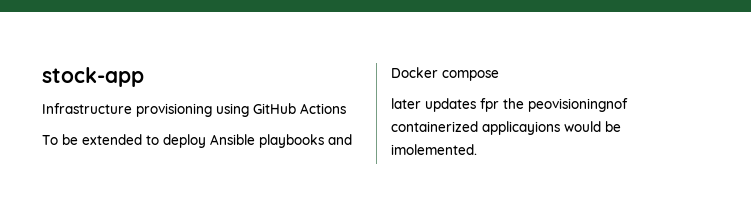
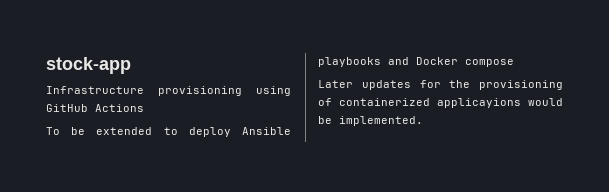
[391,98,628,112] later updates fpr the peovisioningnof -> [318,80,563,90] [318,98,332,106] Later updates for the provisioning of
[391,144,477,155] imolemented. -> [339,116,423,126] implemented.

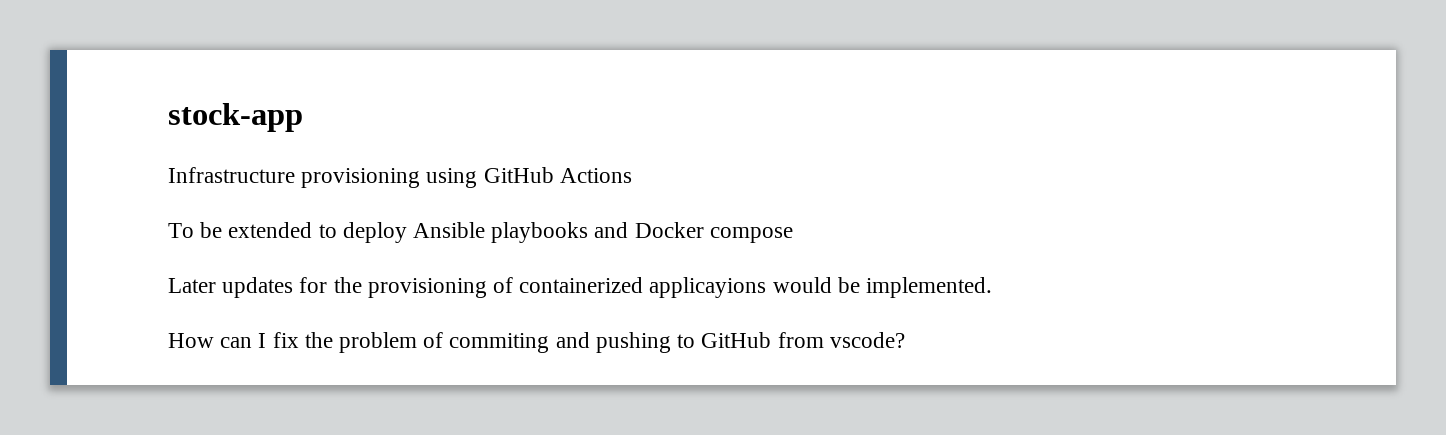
(423, 121) none -> [168,332,905,353] // How can I fix the problem of commiting and pushing to GitHub from vscode?

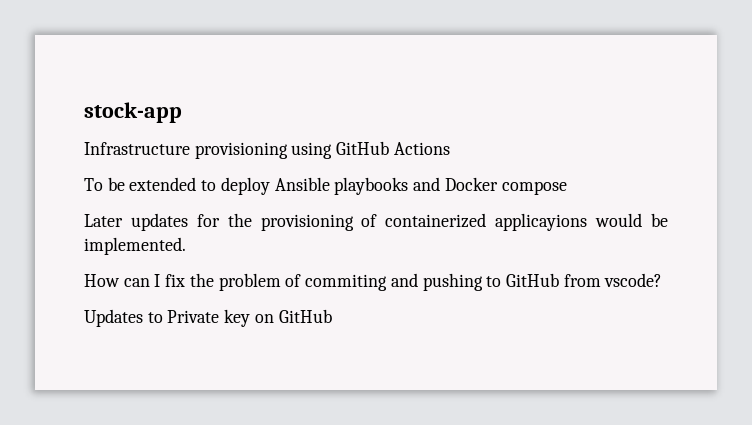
(905, 340) none -> [84,309,332,327] // Updates to Private key on GitHub

